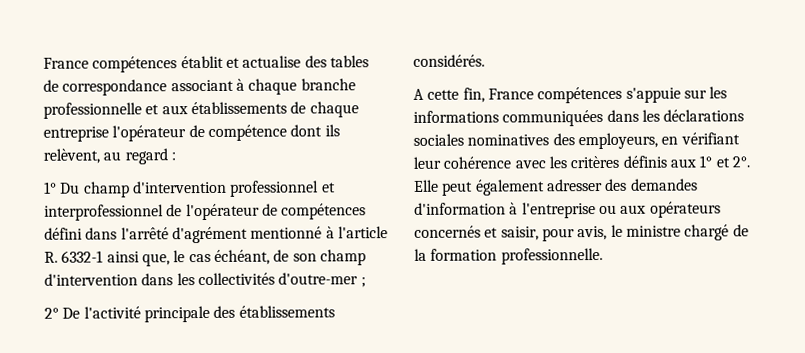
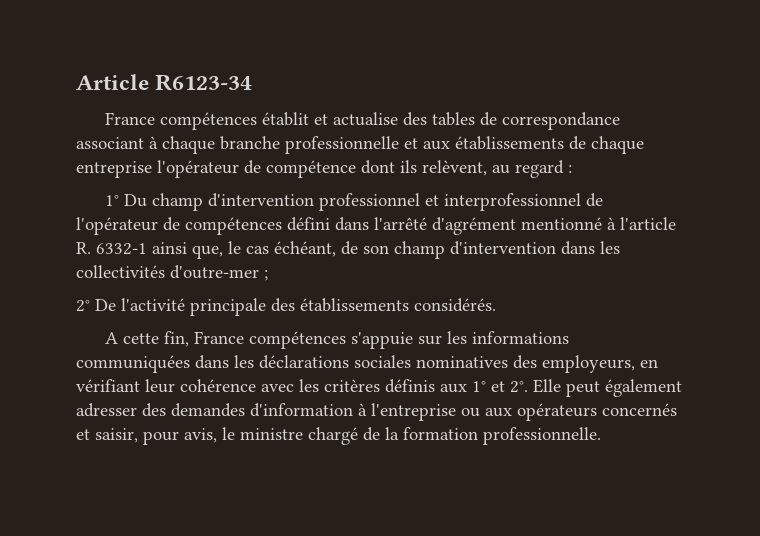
(43, 63) none -> [76,74,253,91] Article R6123-34 //

